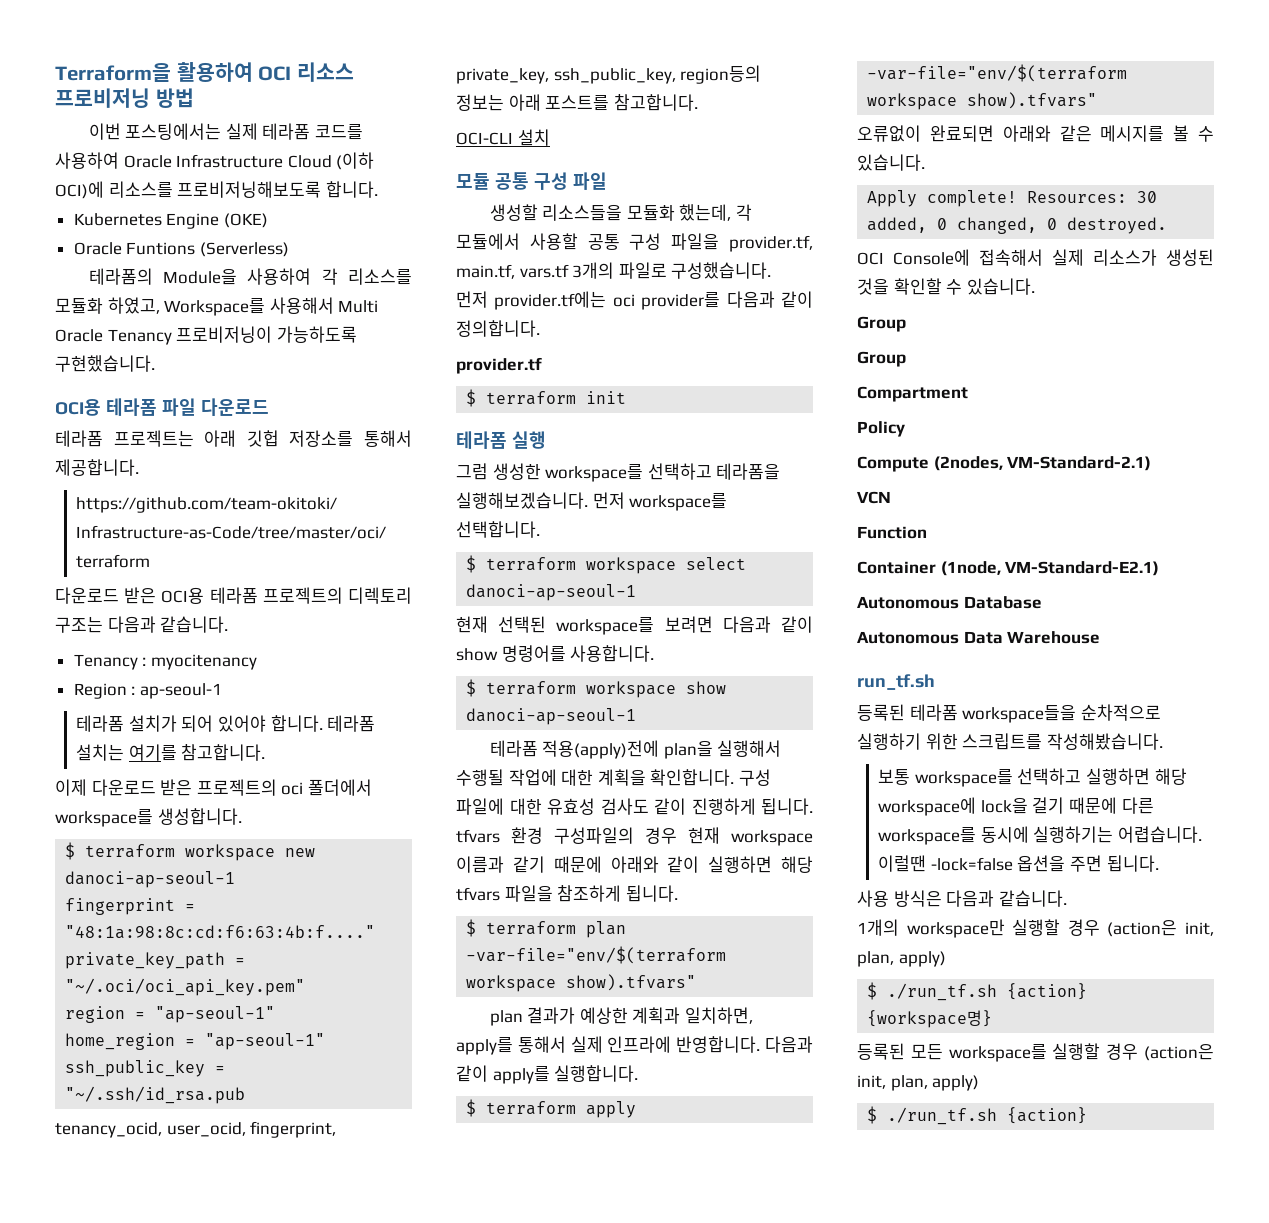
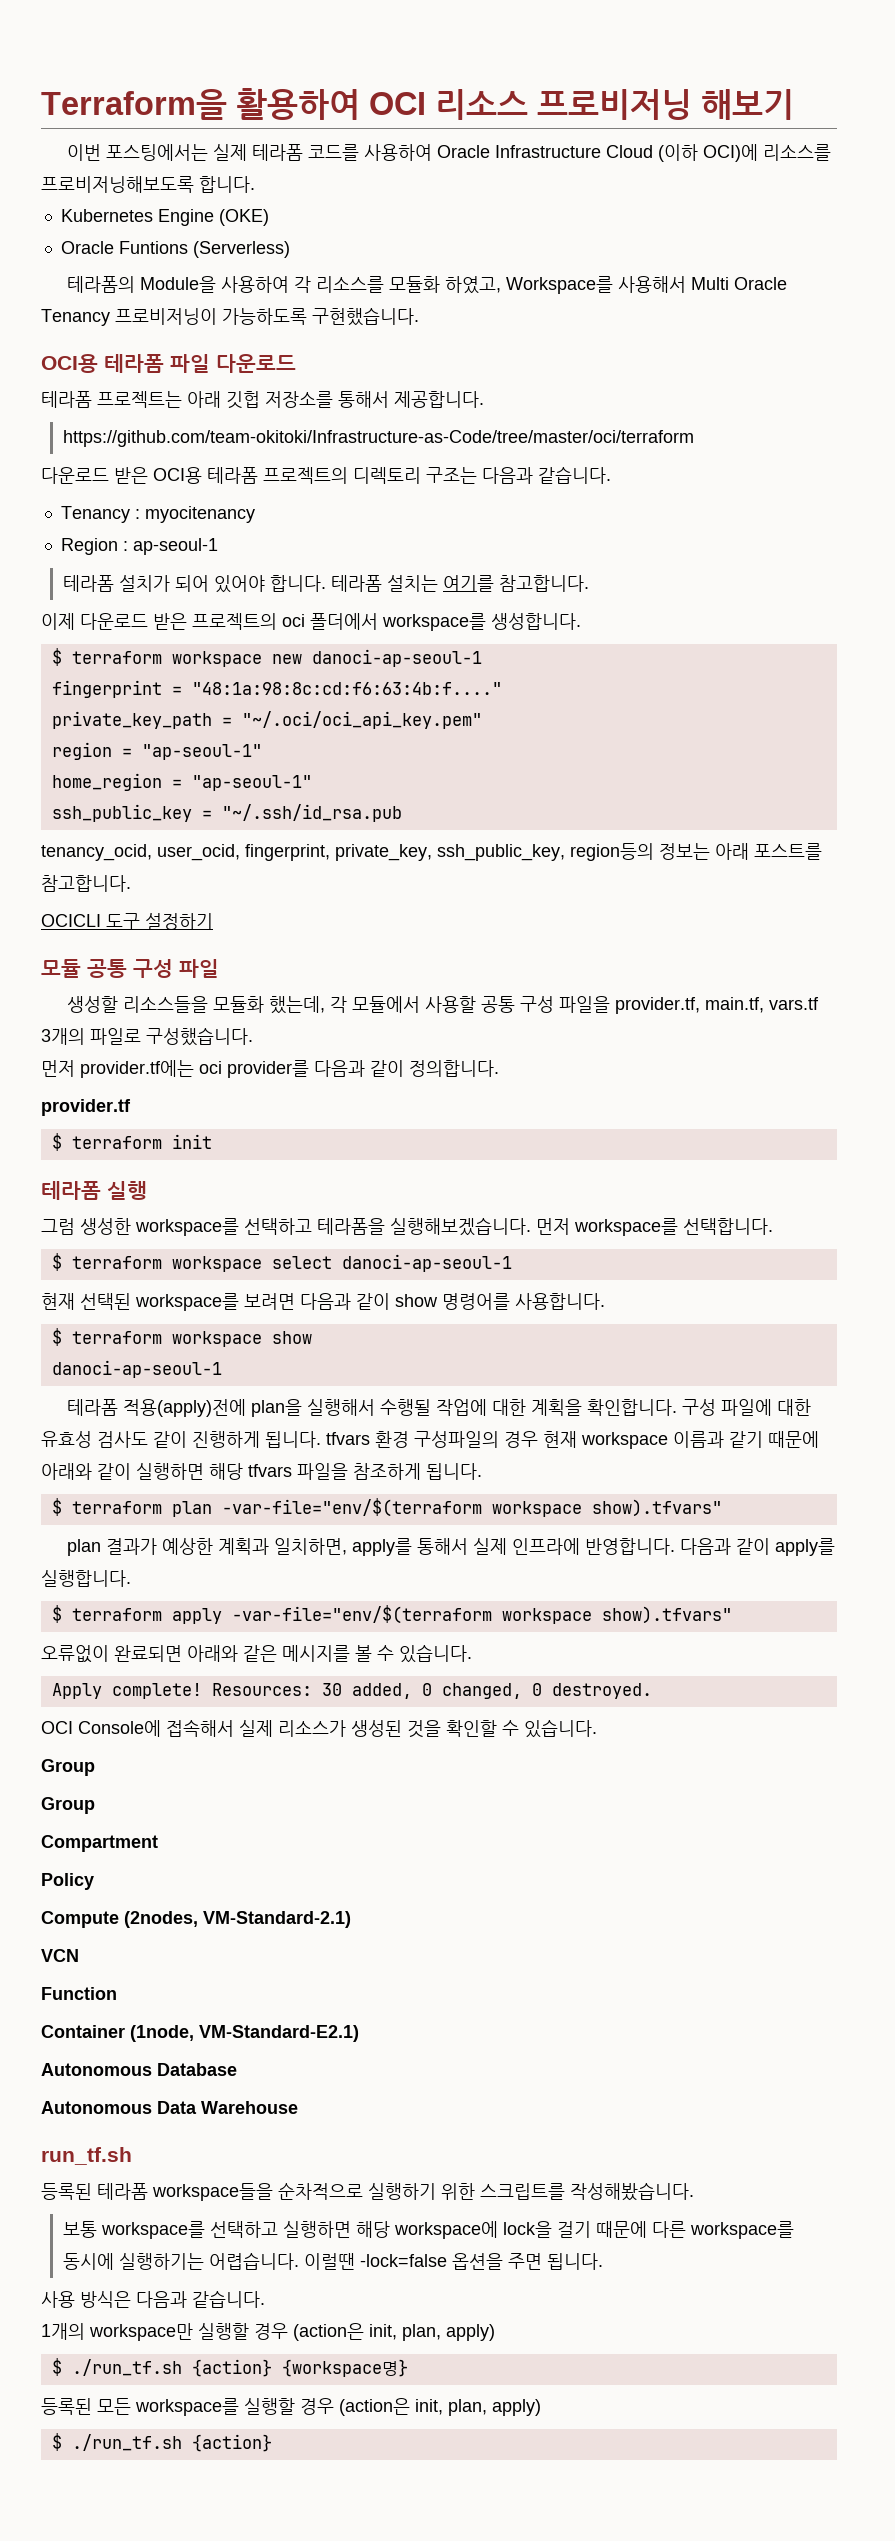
[155,88,194,108] 방법 -> [701,89,794,120] 해보기
[456,129,550,146] OCI-CLI 설치 -> [41,913,213,930] OCICLI 도구 설정하기

